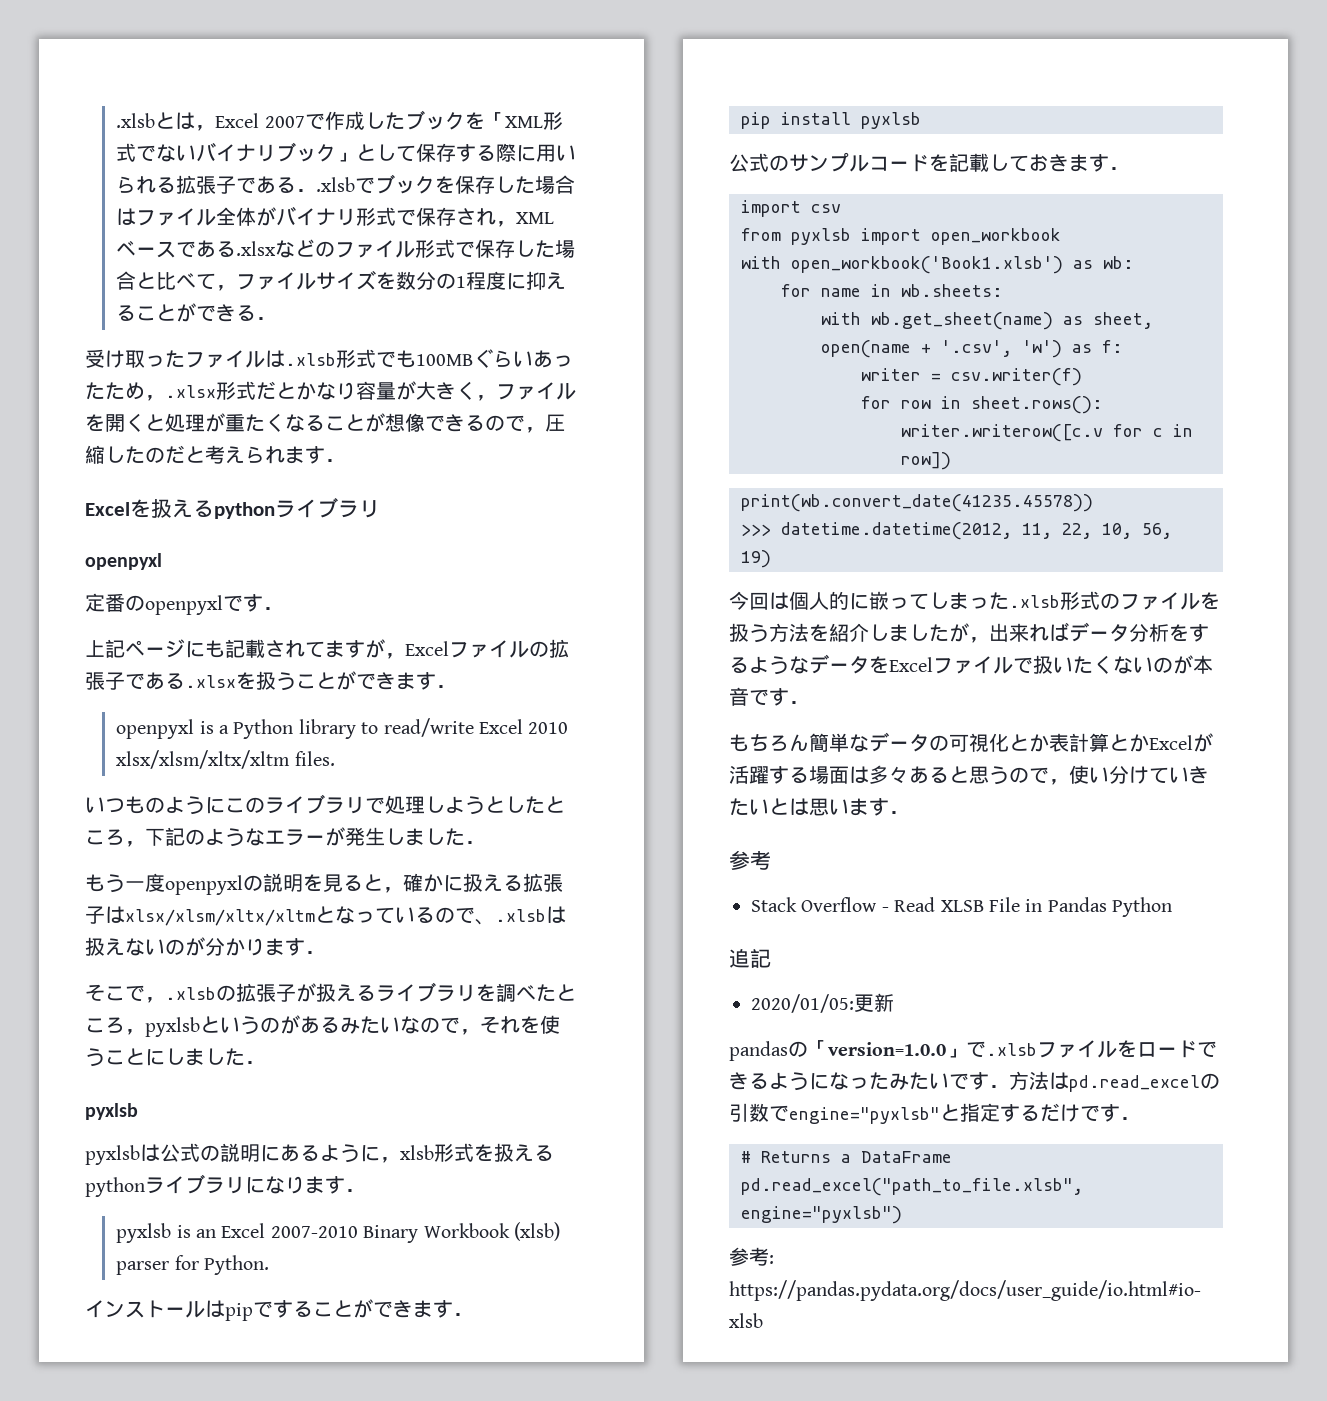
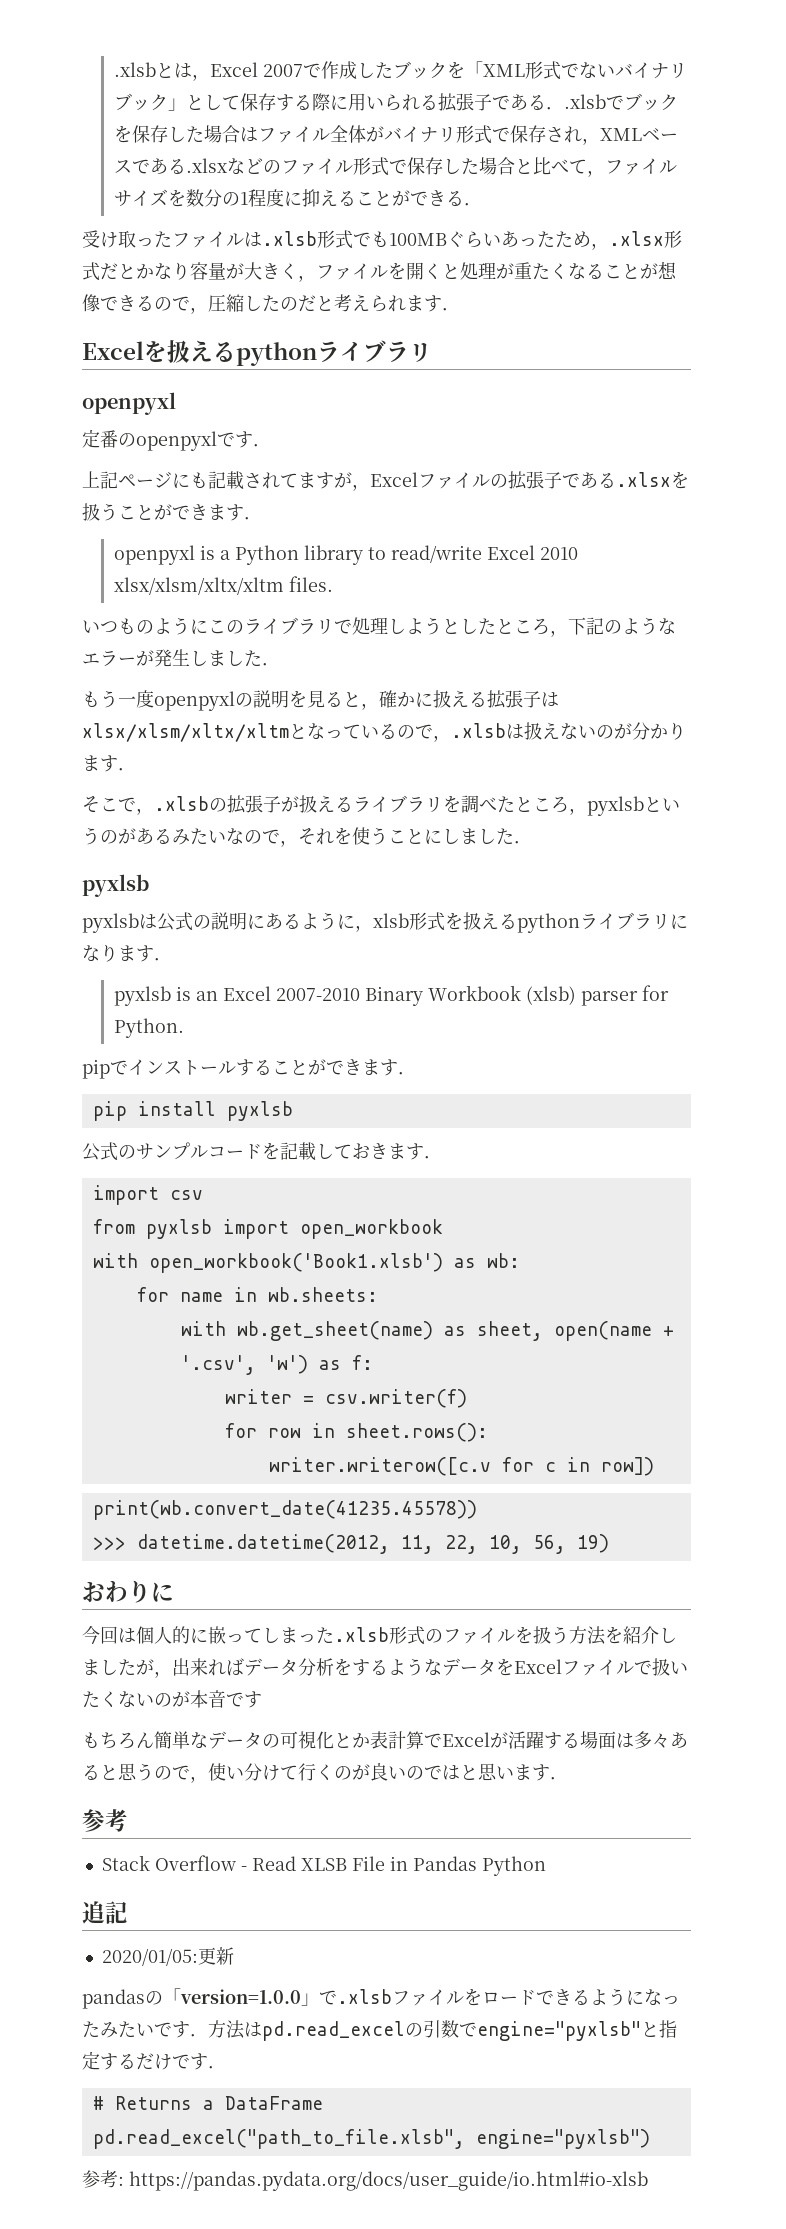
[475,919,495,925] 、 -> [433,735,451,742] ，
(270, 1265) none -> [82,1059,128,1079] pipで
[205,1300,273,1321] はpipで -> (236, 1067) none
(771, 559) none -> [82,1580,174,1603] // おわりに
[789,701,809,704] ． -> (262, 1699) none
[1109,734,1149,752] とか -> [424,1733,442,1748] で
[1169,766,1209,784] [729,798,809,816] いきたいとは -> [298,1763,478,1781] 行くのが良いのではと

